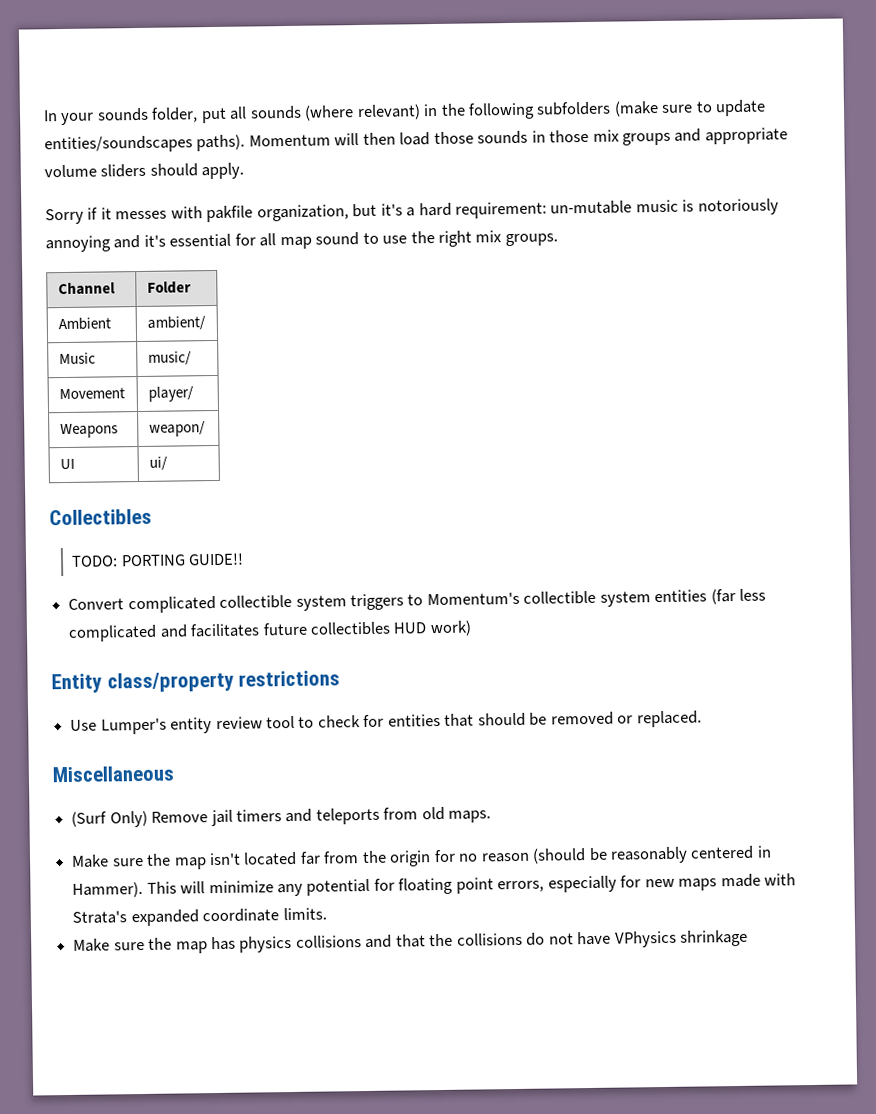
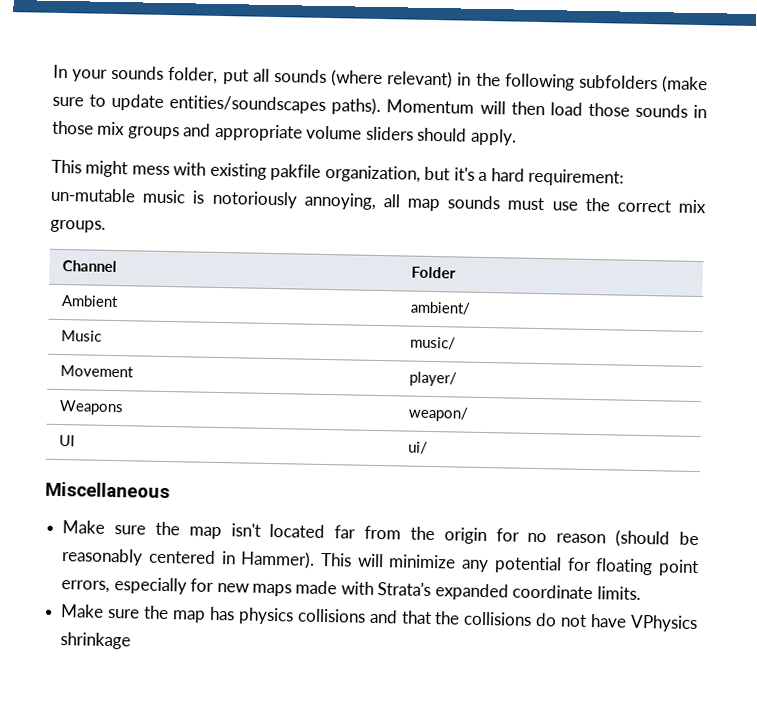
[45,206,203,225] Sorry if it messes with -> [51,159,267,180] This might mess with existing
[45,232,379,253] annoying and it's essential for all map sound to -> [303,192,545,212] annoying, all map sounds must
[438,230,473,247] right -> [616,199,671,213] correct
[49,508,152,526] [71,552,245,567] [68,588,767,614] [68,620,472,642] [51,670,341,694] [70,710,702,735] [52,765,174,783] [71,806,492,828] Collectibles // TODO: PORTING GUIDE!! // Convert complicated collectible system triggers to Momentum's collectible system entities (far less complicated and facilitates future collectibles HUD work) // Entity class/property restrictions // Use Lumper's entity review tool to check for entities that should be removed or replaced. // Miscellaneous // (Surf Only) Remove jail timers and teleports from old maps. -> [45,481,170,499] Miscellaneous

